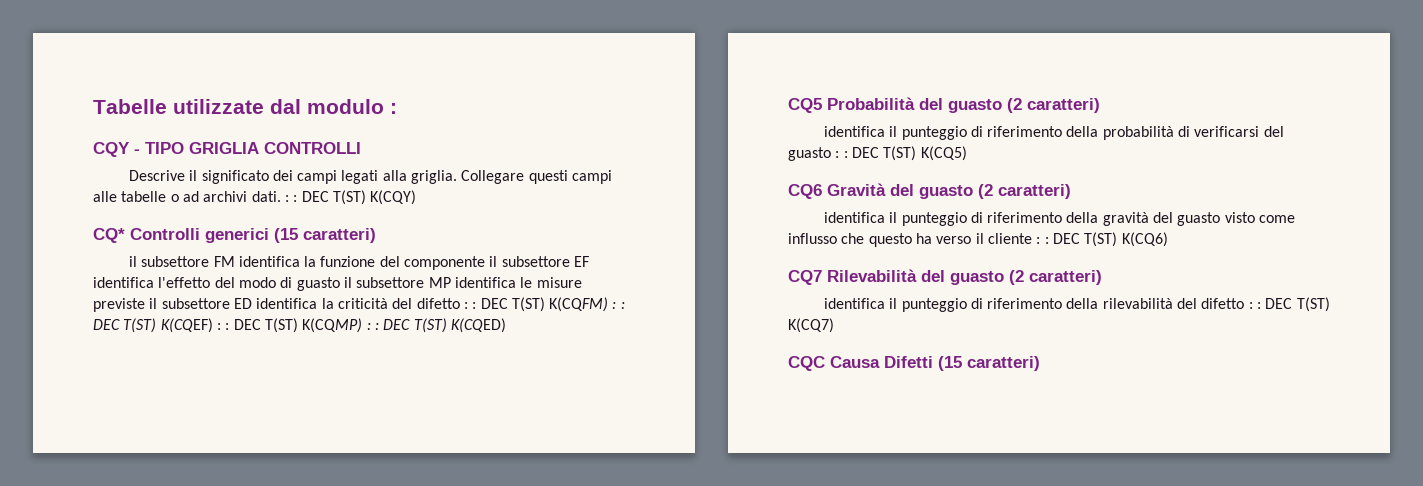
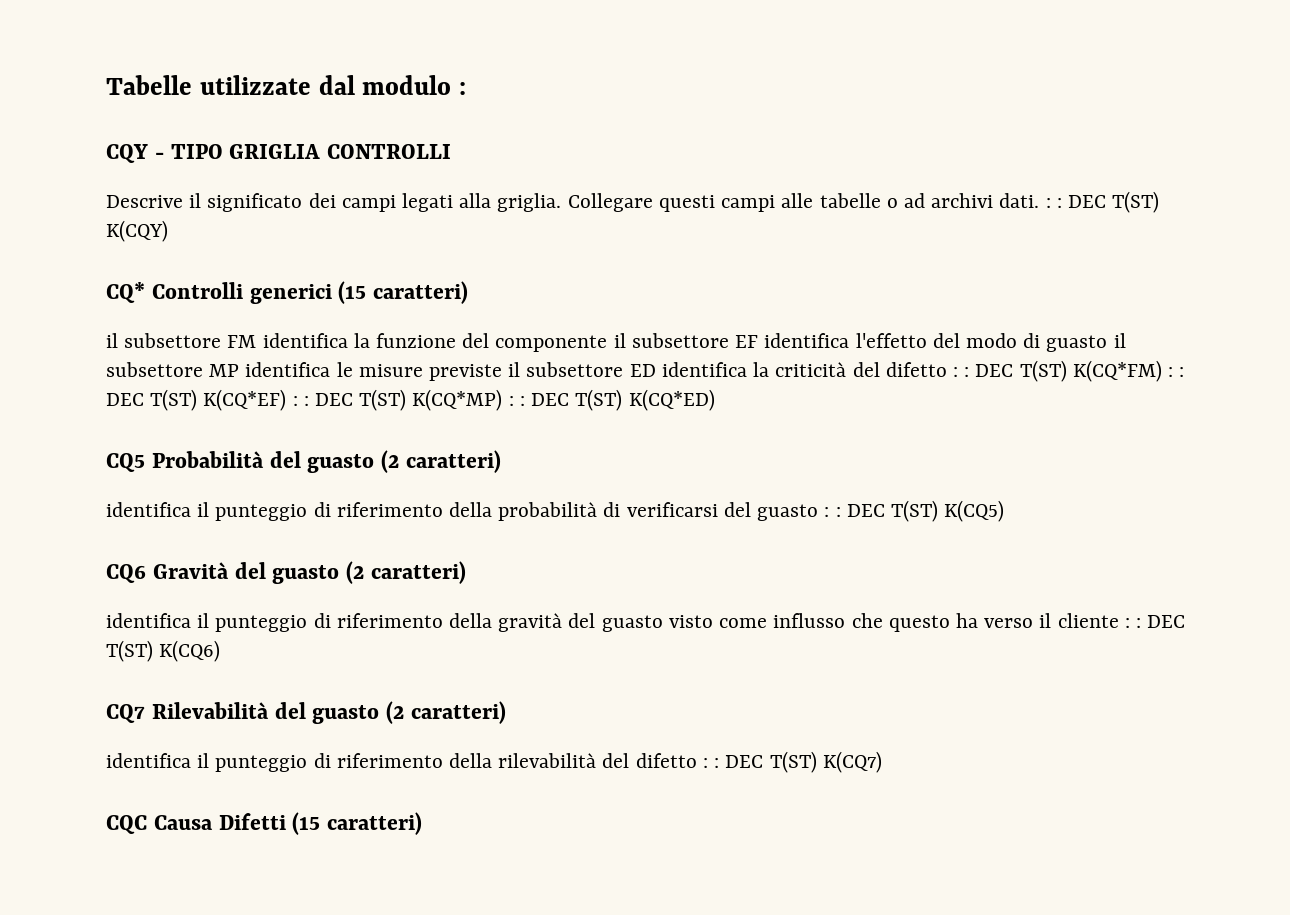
[549,297,625,312] [93,318,506,333] K(CQFM) : : DEC T(ST) K(CQEF) : : DEC T(ST) K(CQMP) : : DEC T(ST) K(CQED) -> [1072,360,1185,382] [106,389,715,411] K(CQ*FM) : : DEC T(ST) K(CQ*EF) : : DEC T(ST) K(CQ*MP) : : DEC T(ST) K(CQ*ED)

